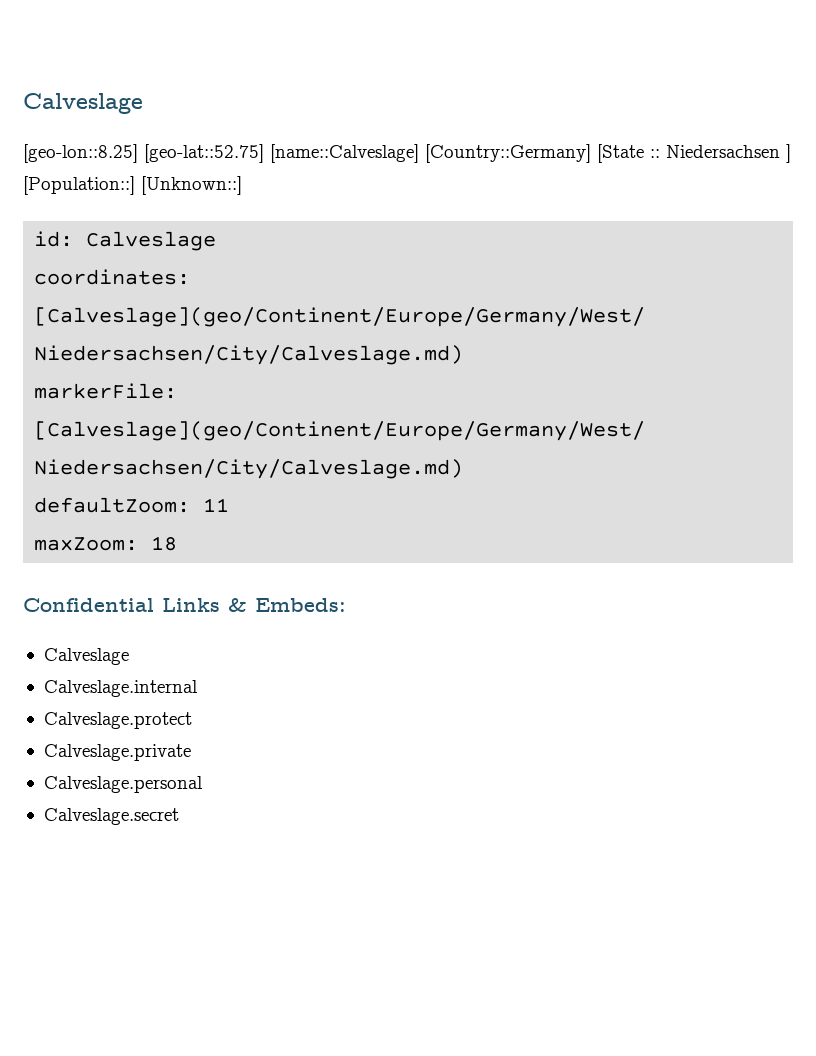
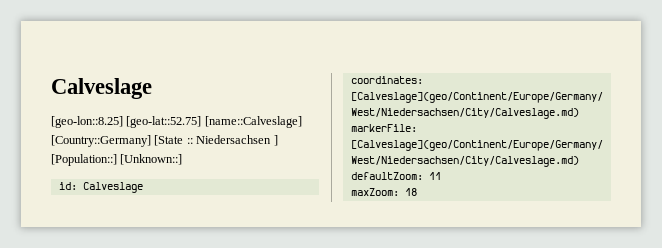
[23,598,346,612] [43,648,129,665] [43,680,198,697] [43,712,192,729] [43,744,191,761] [43,776,203,793] [43,808,179,825] // Confidential Links & Embeds: // Calveslage // Calveslage.internal // Calveslage.protect // Calveslage.private // Calveslage.personal // Calveslage.secret -> (417, 192) none

